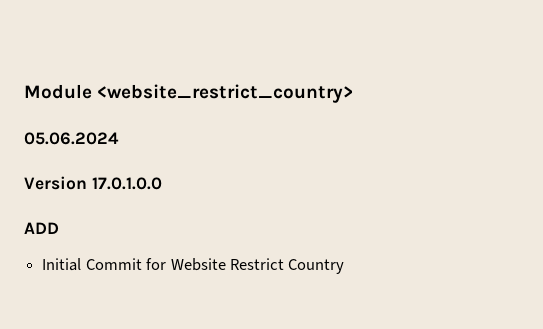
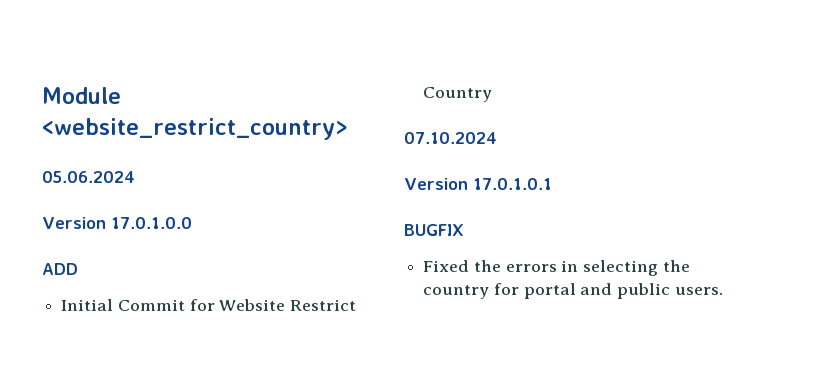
(345, 266) none -> [404,132,497,144] [404,178,552,190] [404,224,464,236] [423,260,690,276] [423,283,723,299] // 07.10.2024 // Version 17.0.1.0.1 // BUGFIX // Fixed the errors in selecting the country for portal and public users.

